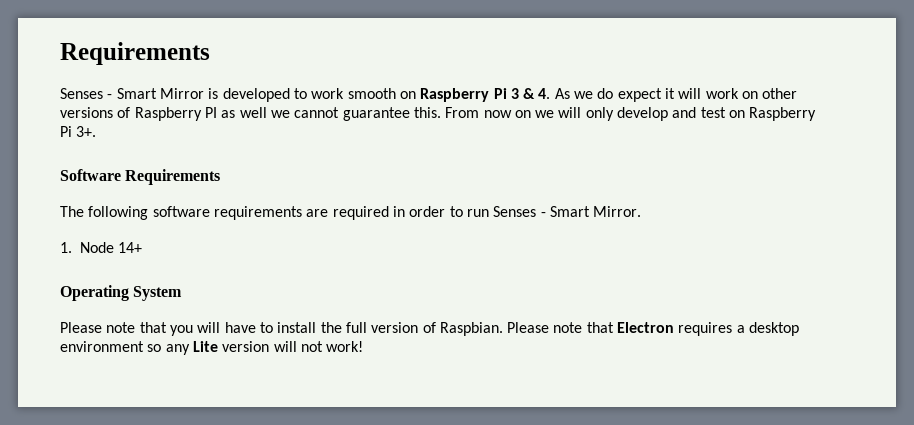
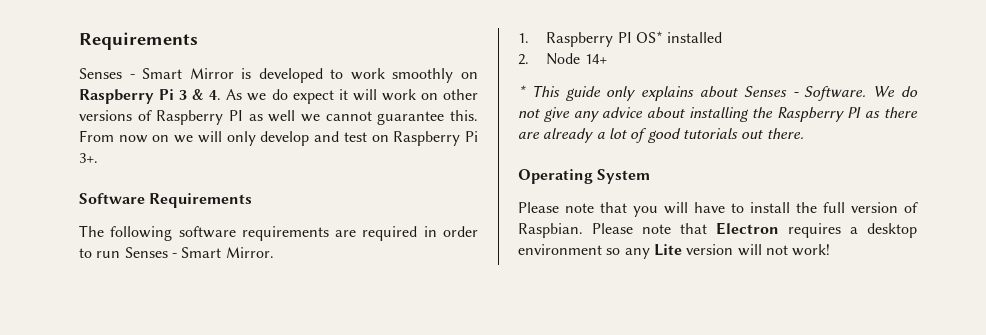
[347,88,396,99] smooth -> [392,68,454,83] smoothly
[80,242,143,253] Node 14+ -> [546,31,723,47] [518,53,607,65] [518,85,918,101] [518,107,918,122] [518,128,804,143] Raspberry PI OS* installed // 2. Node 14+ // * This guide only explains about Senses - Software. We do not give any advice about installing the Raspberry PI as there are already a lot of good tutorials out there.

